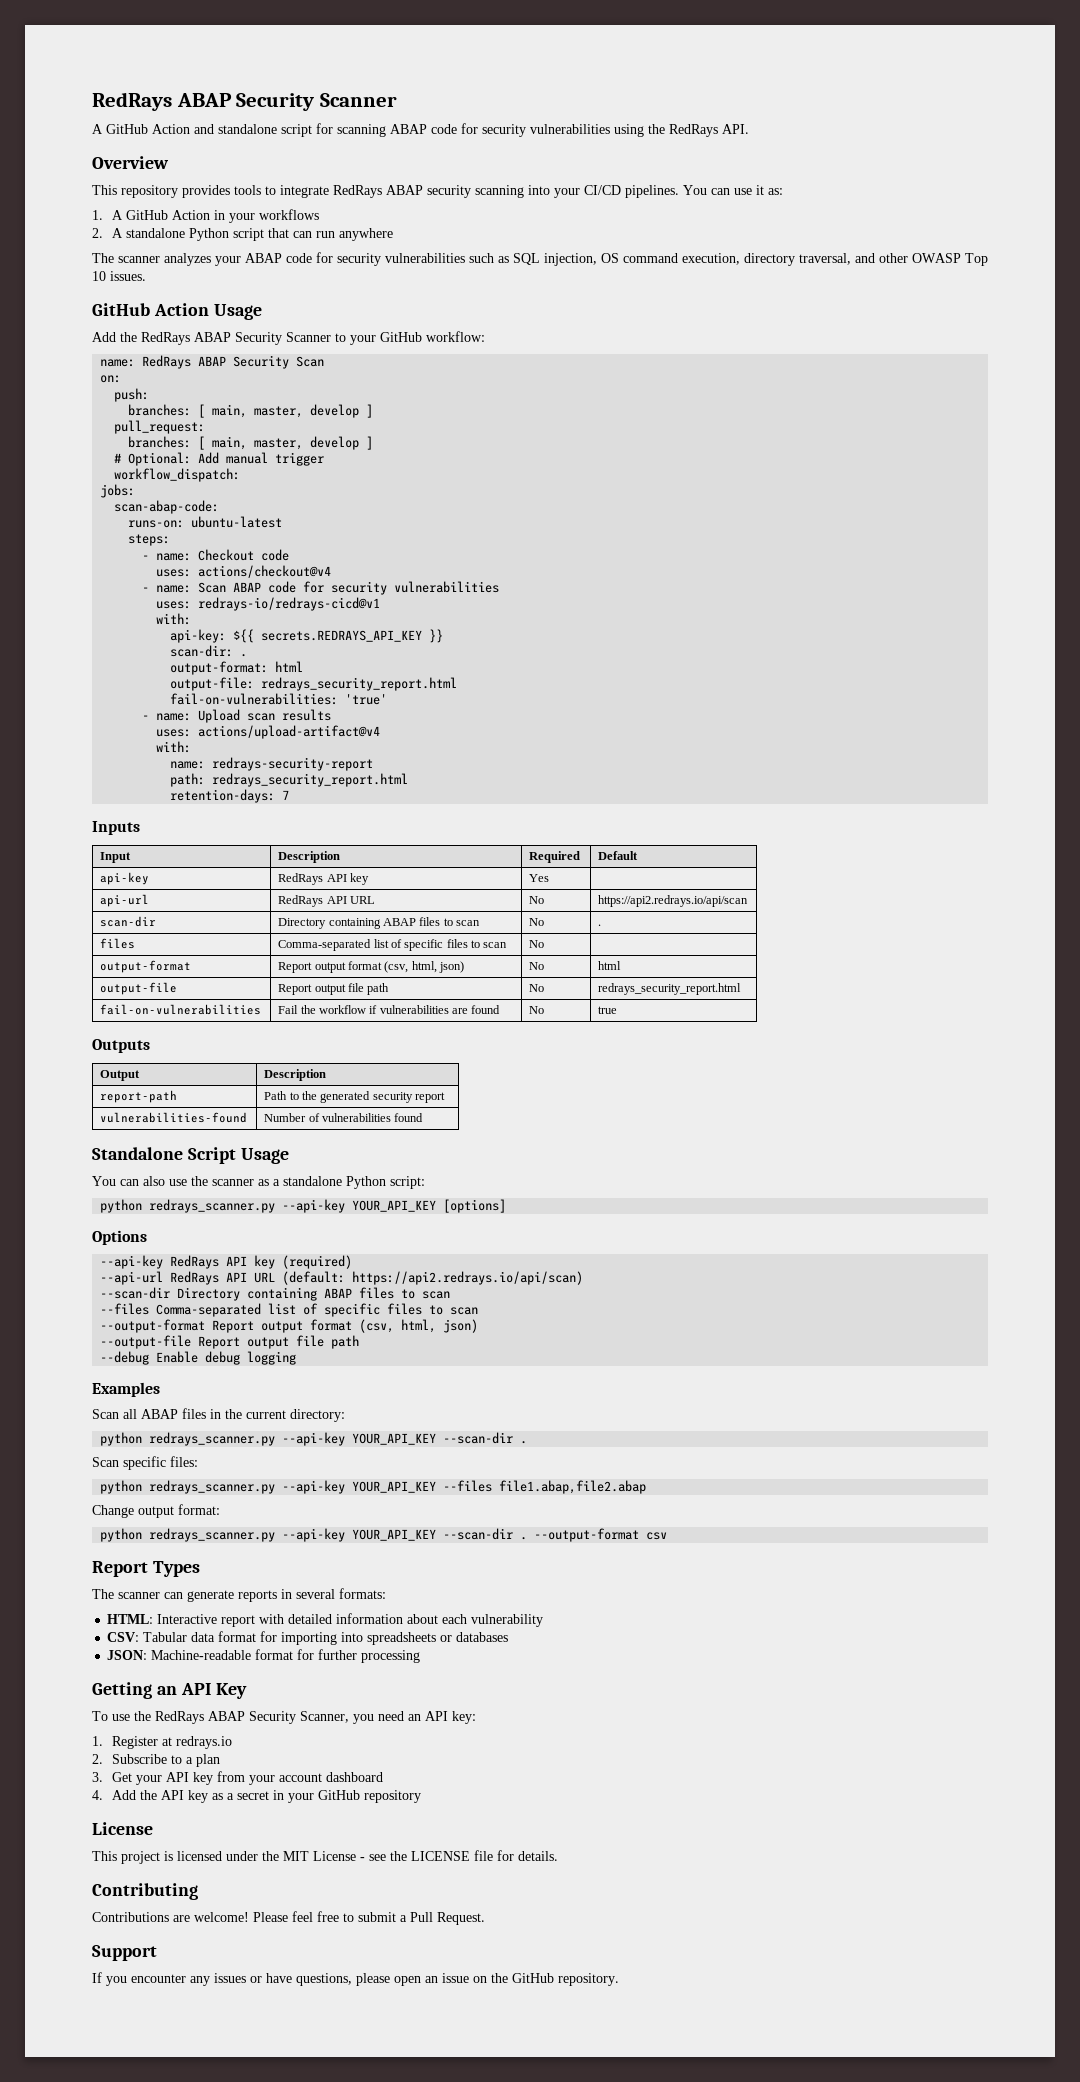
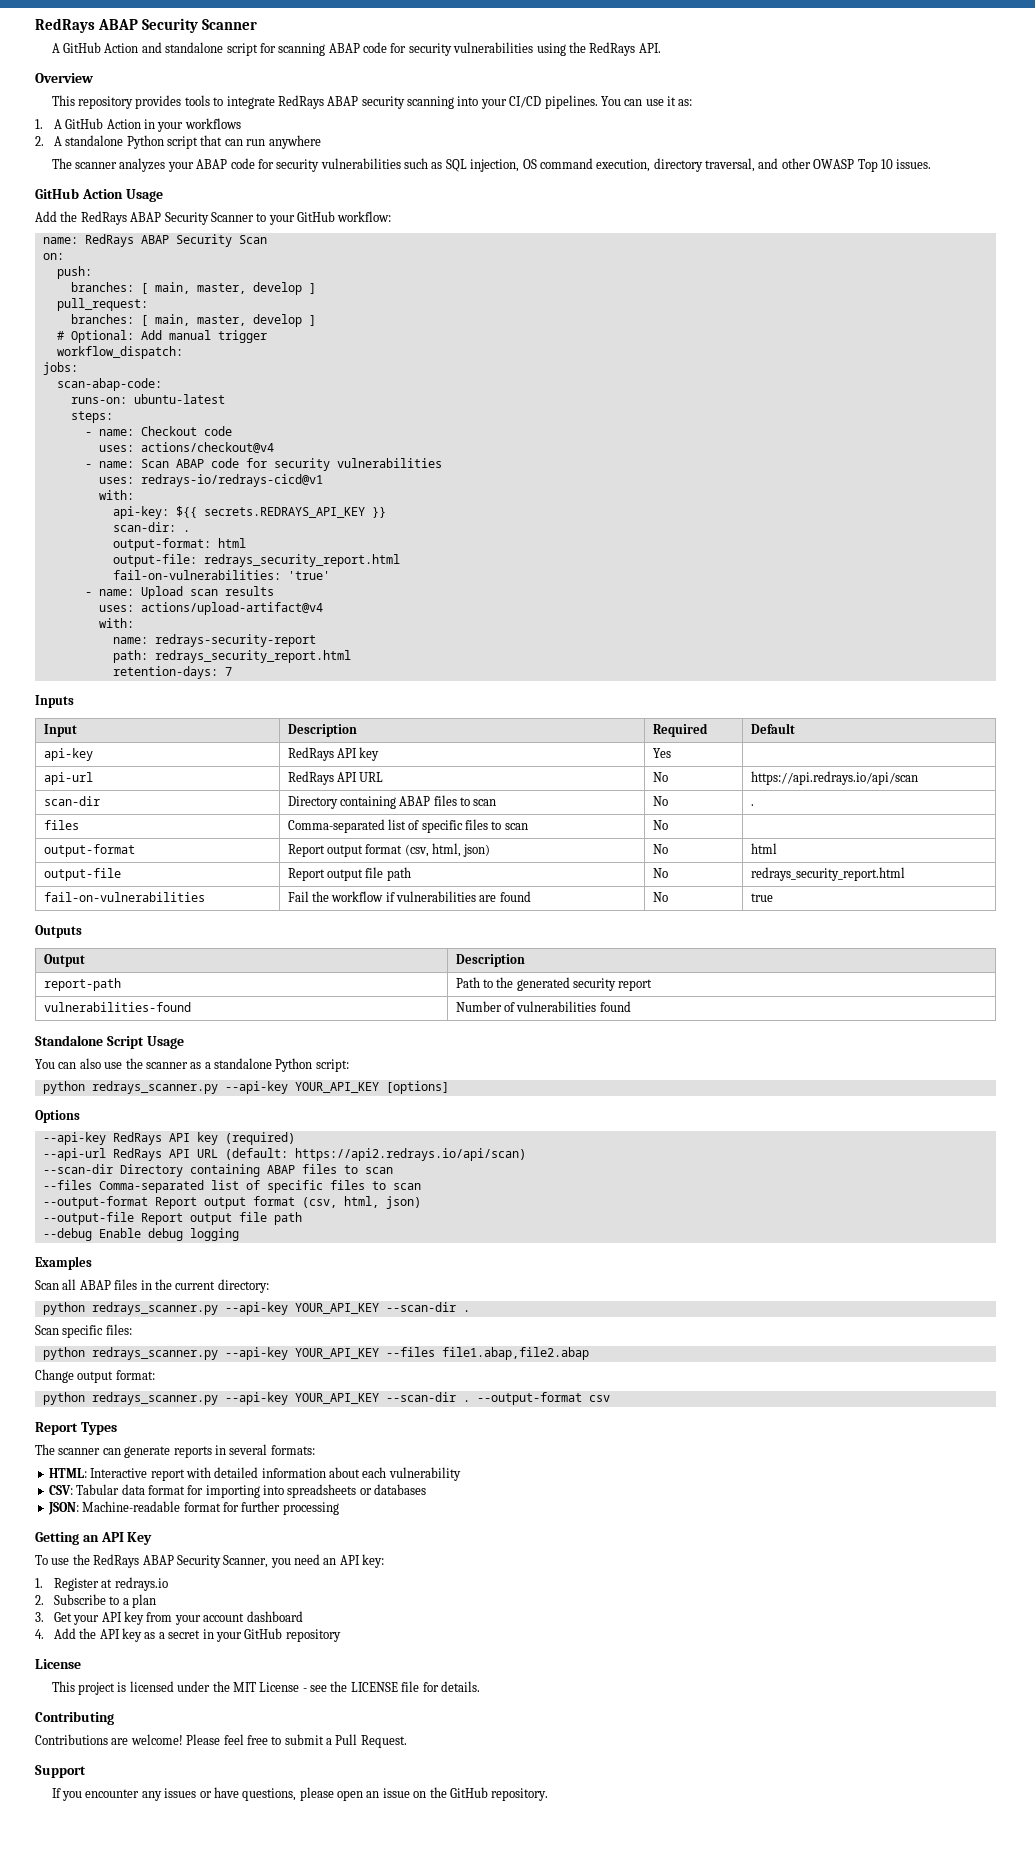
[598,895,749,907] https://api2.redrays.io/api/scan -> [750,771,918,785] https://api.redrays.io/api/scan

